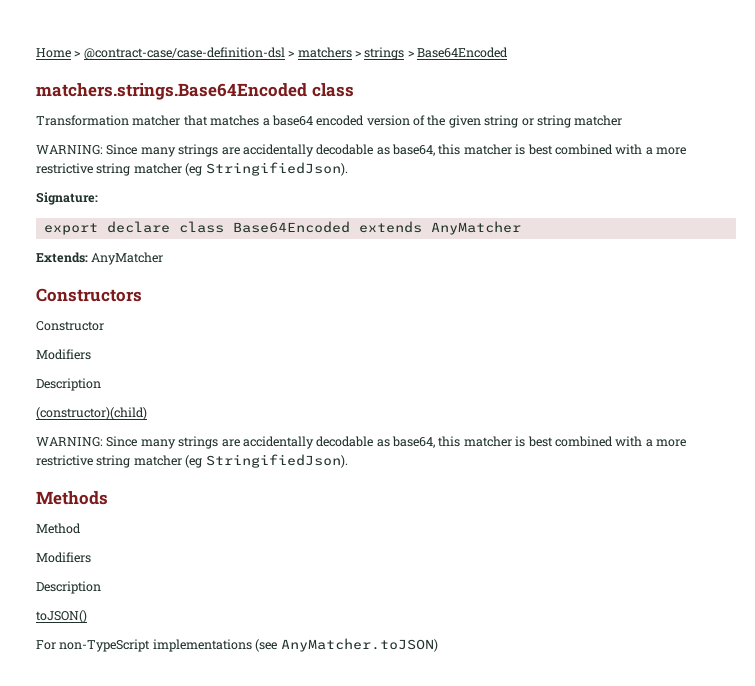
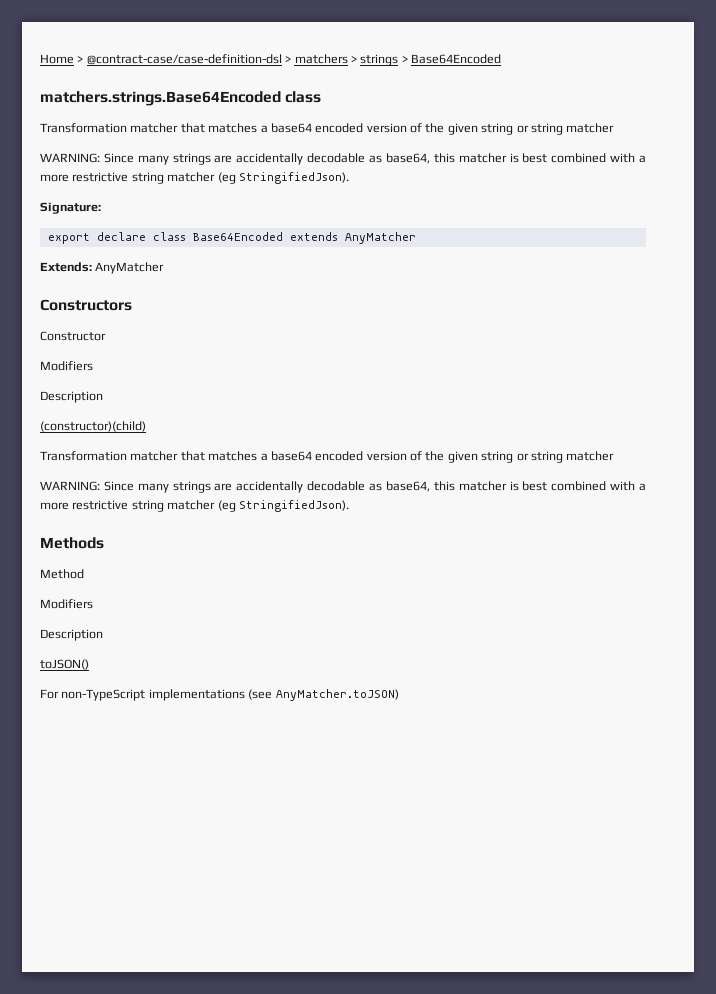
(147, 413) none -> [40,451,615,463] // Transformation matcher that matches a base64 encoded version of the given string or string matcher

